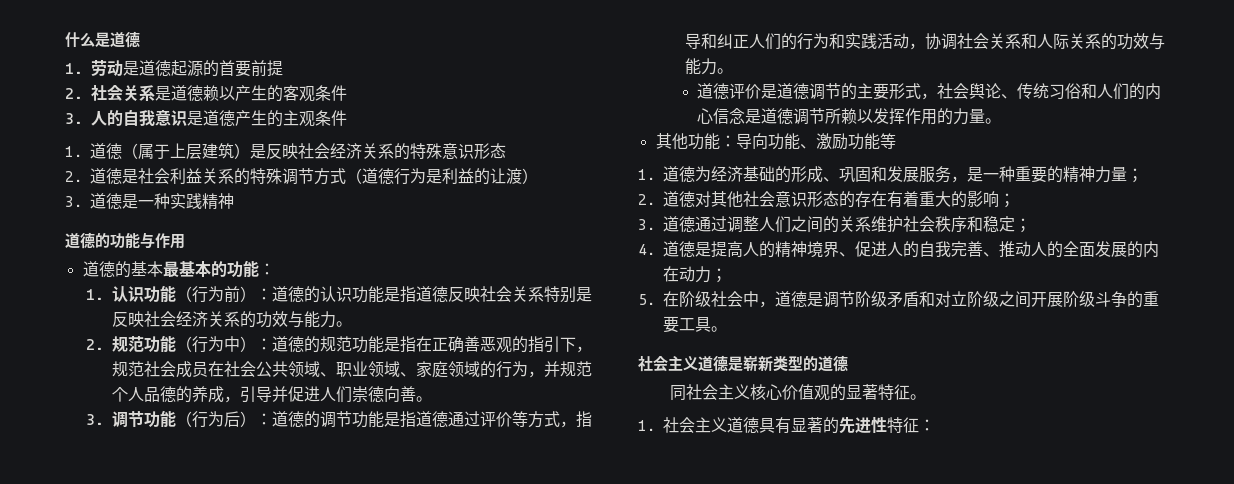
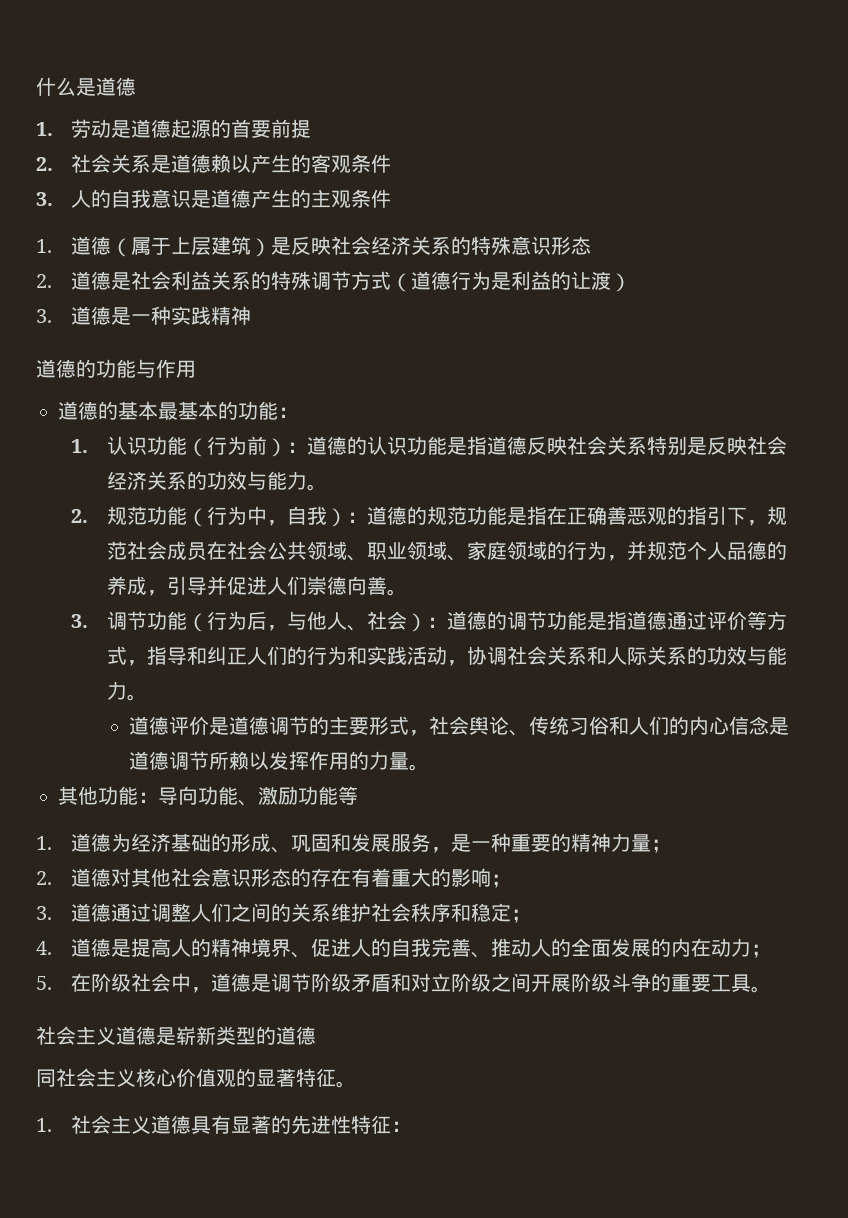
(240, 344) none -> [266,506,327,526] ，自我
(240, 419) none -> [266,611,407,631] ，与他人、社会

